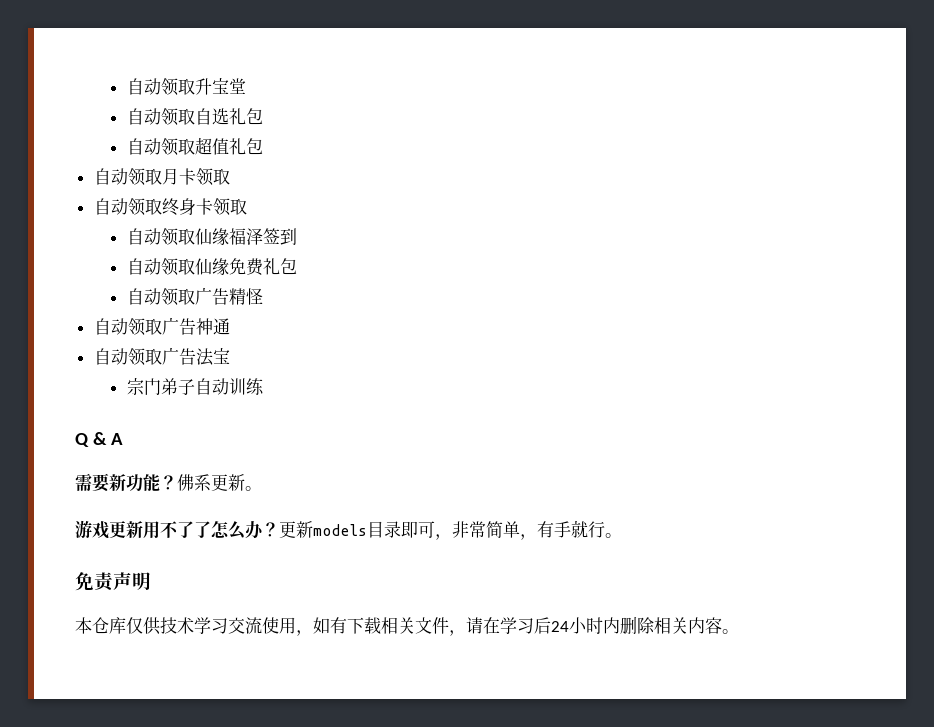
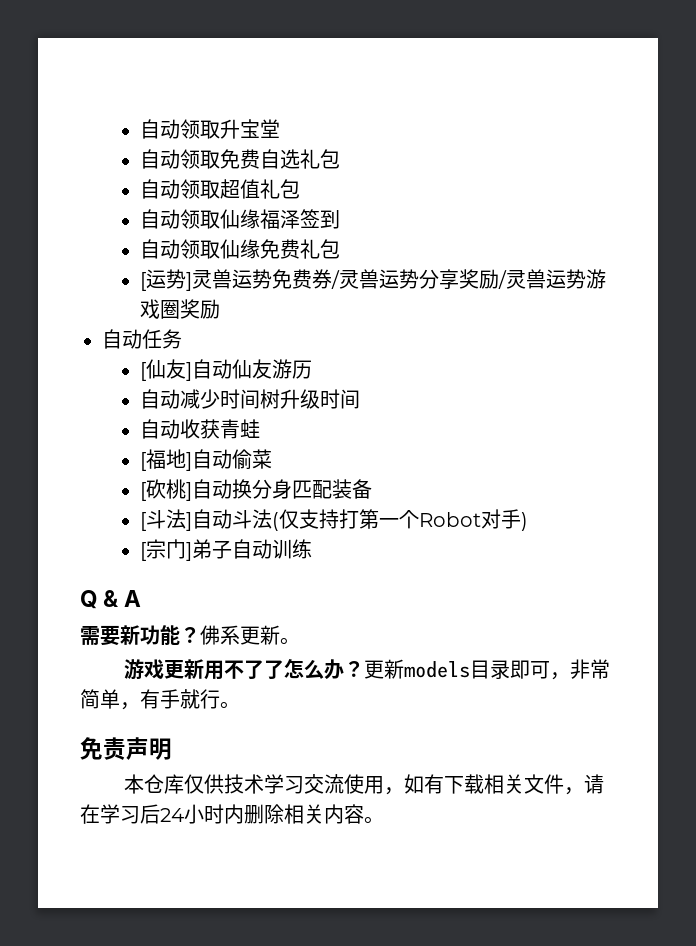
(195, 116) none -> [219,149,260,169] 免费
[93,168,230,186] [93,198,247,216] // 自动领取月卡领取 // 自动领取终身卡领取 -> (300, 189) none
[126,287,263,306] [93,317,230,336] [93,347,230,366] [126,378,161,395] 自动领取广告精怪 // 自动领取广告神通 // 自动领取广告法宝 // 宗门 -> [139,269,606,291] [139,299,220,319] [102,329,182,349] [139,359,312,381] [139,389,360,409] [139,419,260,439] [139,449,272,471] [139,479,372,501] [139,509,528,531] [139,539,192,561] [运势]灵兽运势免费券/灵兽运势分享奖励/灵兽运势游戏圈奖励 // 自动任务 // [仙友]自动仙友游历 // 自动减少时间树升级时间 // 自动收获青蛙 // [福地]自动偷菜 // [砍桃]自动换分身匹配装备 // [斗法]自动斗法(仅支持打第一个Robot对手) // [宗门]

